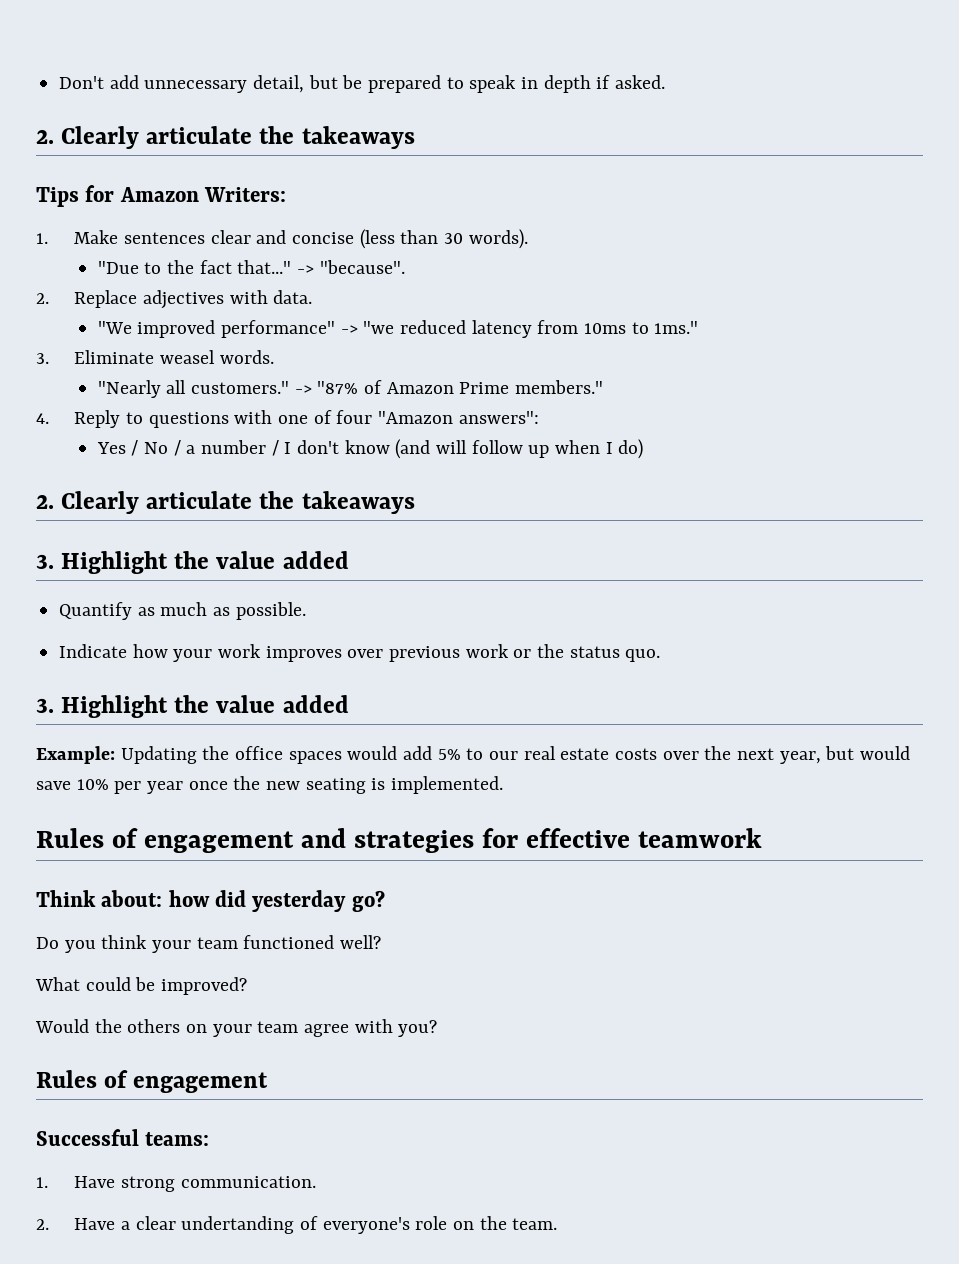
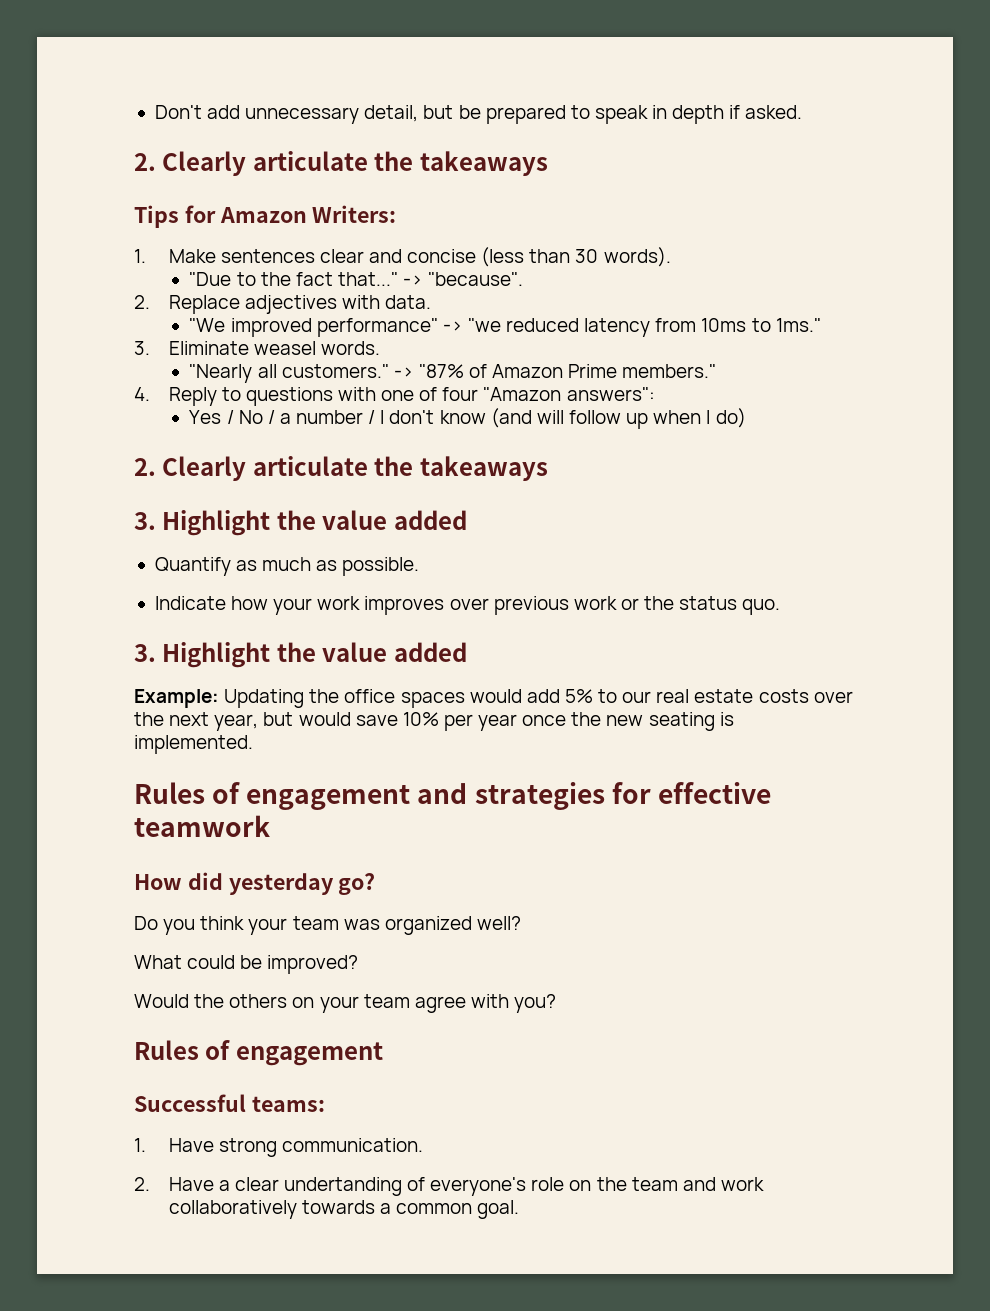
[36,890,210,907] Think about: how -> [134,874,182,890] How
[243,935,335,949] functioned -> [343,916,472,935] was organized
[512,1218,558,1230] team. -> [631,1177,764,1191] [168,1200,520,1219] team and work collaboratively towards a common goal.

